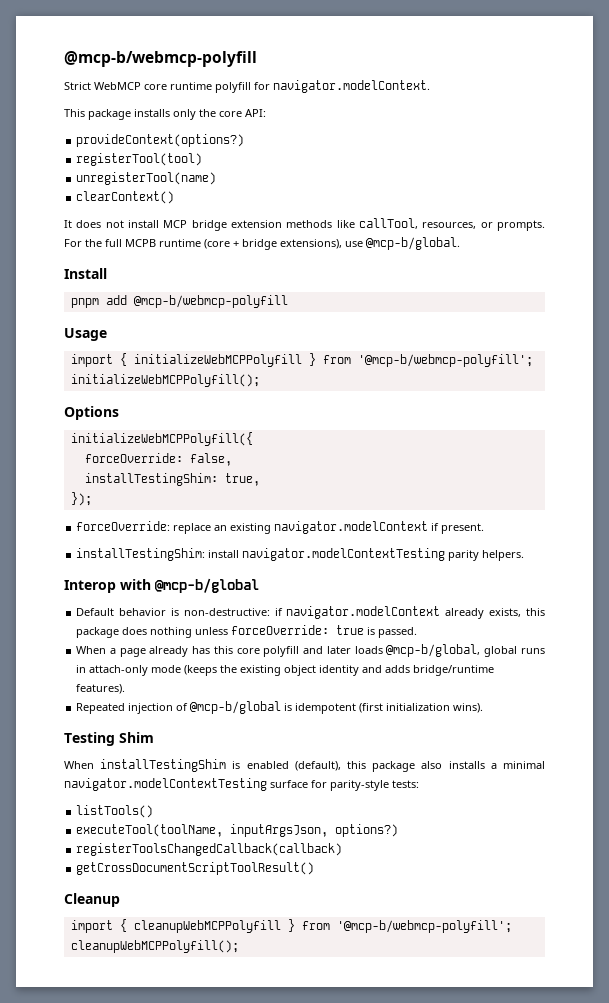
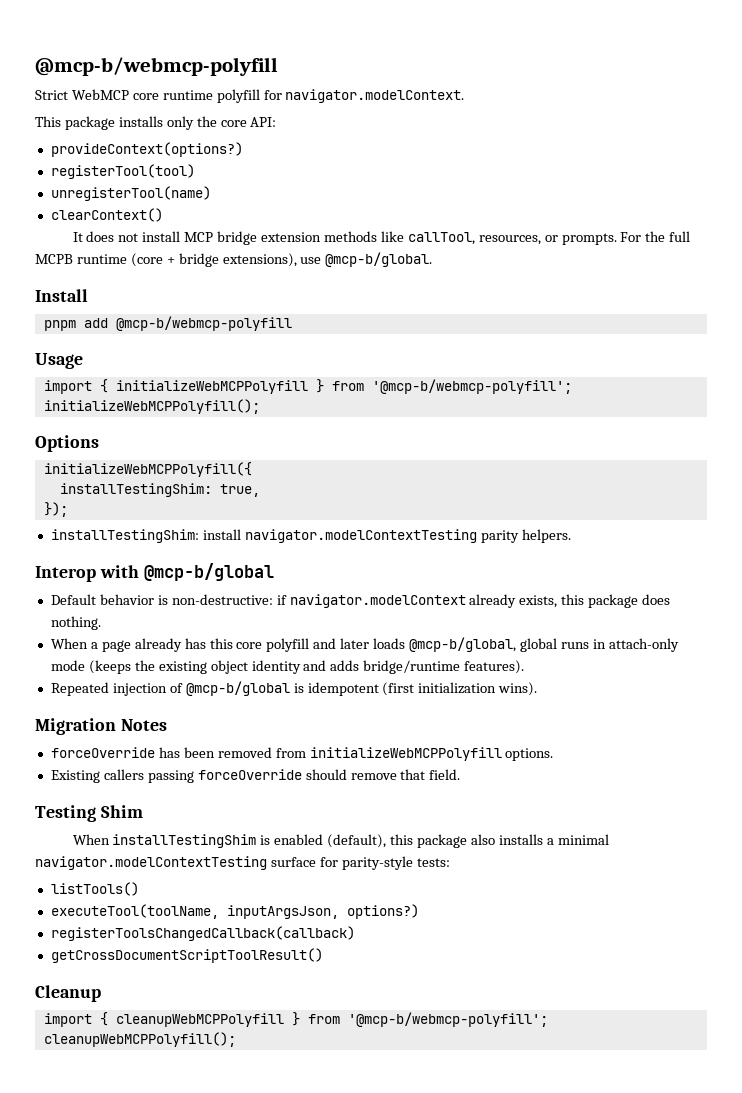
[84,453,232,466] // forceOverride: false, -> (252, 469) none
[76,521,485,534] // forceOverride: replace an existing navigator.modelContext if present. -> (68, 509) none
[150,625,418,638] nothing unless forceOverride: true is passed. -> [50,616,101,630] nothing.
(484, 708) none -> [35,718,167,735] [50,747,554,761] [50,769,461,783] // Migration Notes // forceOverride has been removed from initializeWebMCPPolyfill options. // Existing callers passing forceOverride should remove that field.

